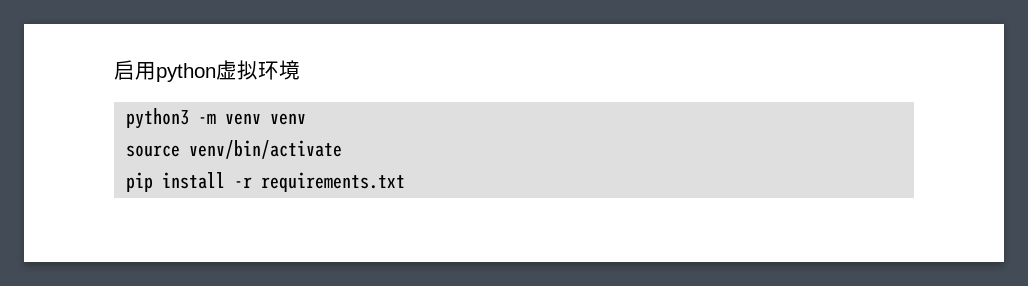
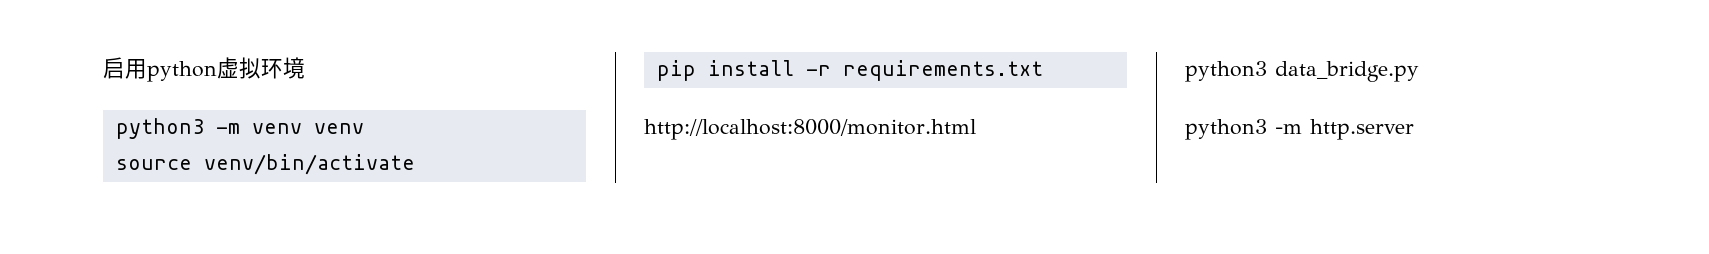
(406, 182) none -> [644,119,976,140] [1185,61,1419,82] [1185,119,1414,140] // http://localhost:8000/monitor.html // python3 data_bridge.py // python3 -m http.server

